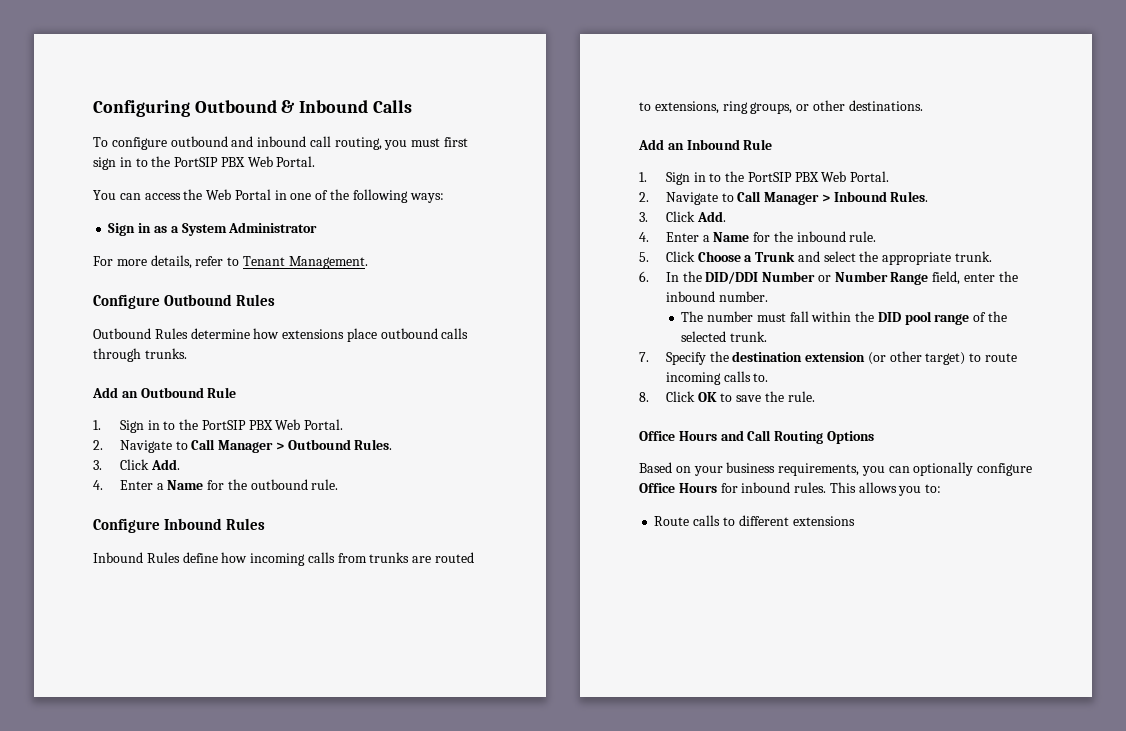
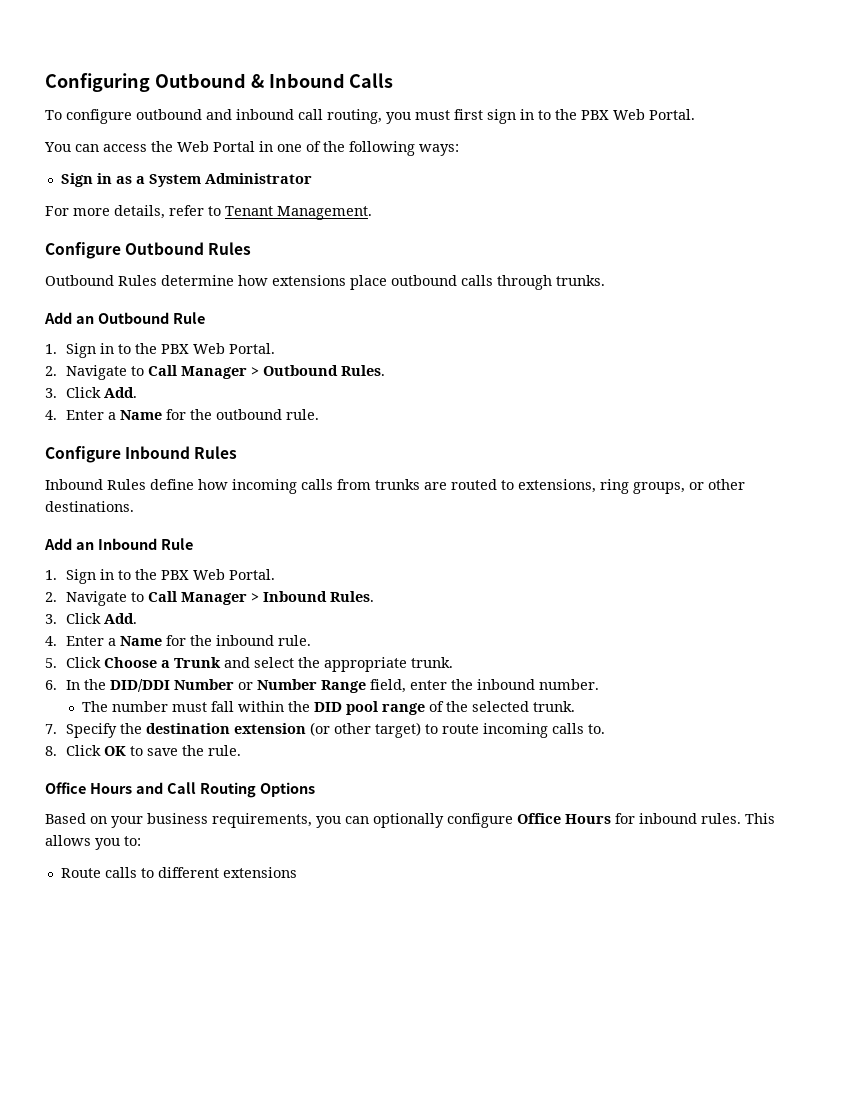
[174,157,219,167] PortSIP -> (577, 114) none
[201,420,246,430] PortSIP -> (157, 348) none
[747,172,792,182] PortSIP -> (157, 574) none

